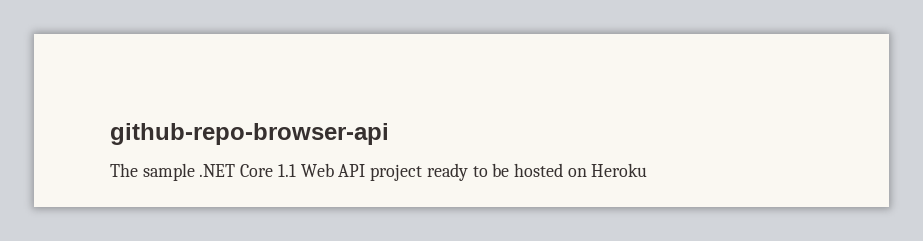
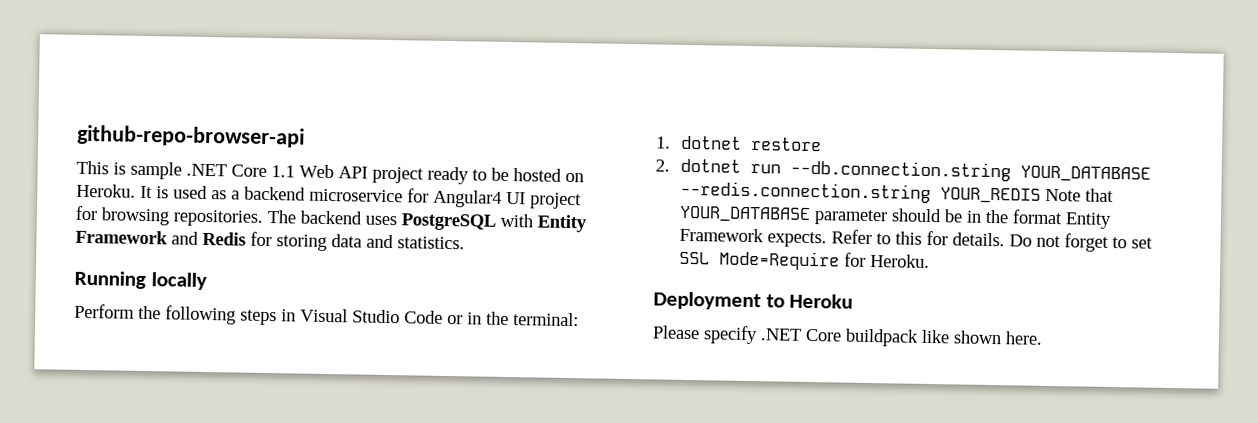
[110,163,138,177] The -> [76,160,126,175] This is
[591,163,648,177] Heroku -> [76,183,582,210] [75,205,587,233] [75,229,465,251] [74,270,207,291] [74,303,579,327] [656,135,822,152] [655,158,1151,183] [679,180,1114,204] [678,205,1112,229] [678,227,1153,252] [678,250,930,271] [653,291,854,311] [652,325,1043,347] Heroku. It is used as a backend microservice for Angular4 UI project for browsing repositories. The backend uses PostgreSQL with Entity Framework and Redis for storing data and statistics. // Running locally // Perform the following steps in Visual Studio Code or in the terminal: // 1. dotnet restore // 2. dotnet run --db.connection.string YOUR_DATABASE --redis.connection.string YOUR_REDIS Note that YOUR_DATABASE parameter should be in the format Entity Framework expects. Refer to this for details. Do not forget to set SSL Mode=Require for Heroku. // Deployment to Heroku // Please specify .NET Core buildpack like shown here.

